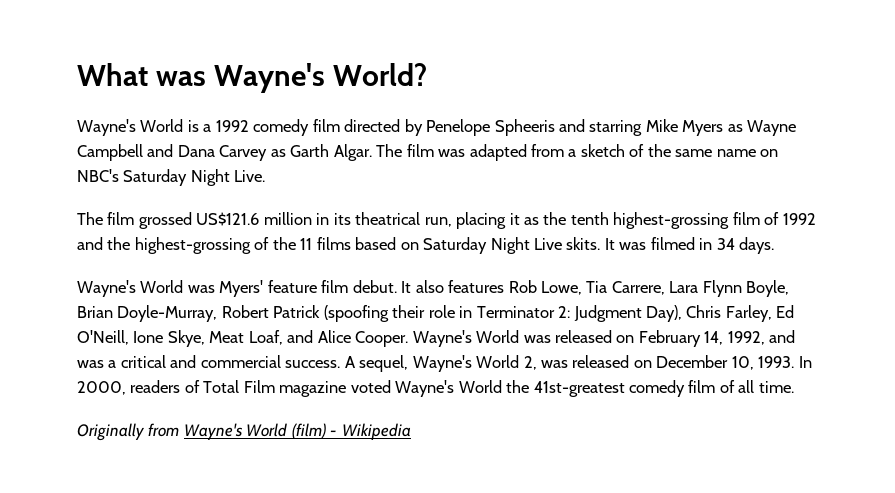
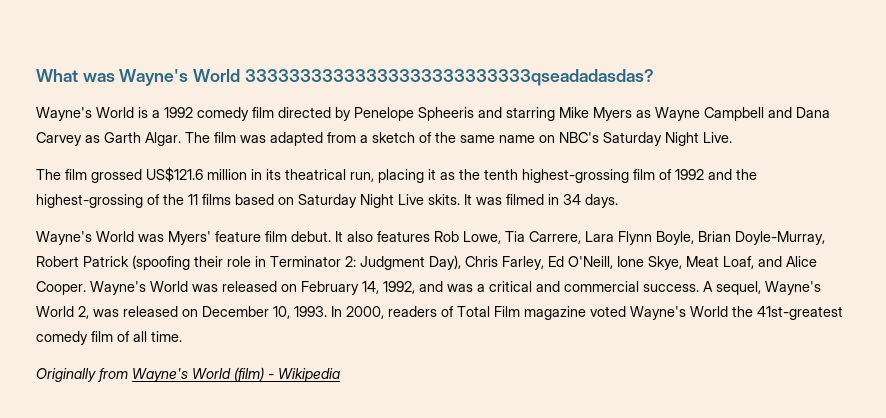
[333,63,428,86] World? -> [193,69,654,86] World 33333333333333333333333333qseadadasdas?

